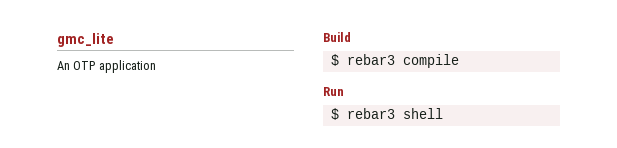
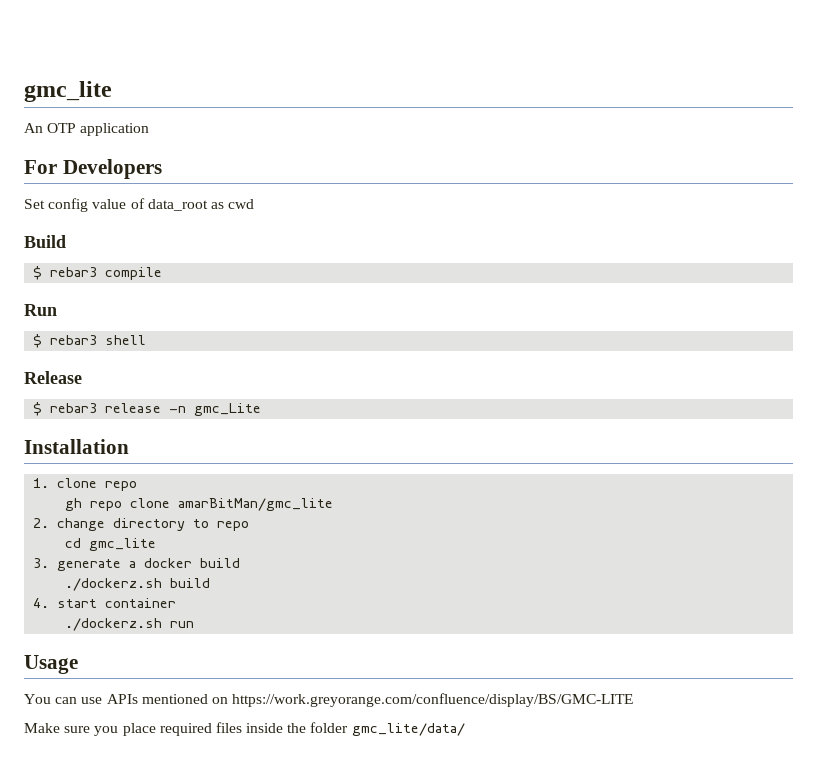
(156, 66) none -> [24,159,162,179] [24,198,255,212] // For Developers // Set config value of data_root as cwd
(443, 113) none -> [24,371,82,384] [33,402,262,416] [24,439,129,454] [33,478,138,491] [65,498,334,511] [33,518,250,531] [65,538,157,551] [33,558,241,571] [65,578,211,591] [33,598,177,608] [65,618,195,631] [24,655,78,674] [24,693,634,707] [24,722,465,736] // Release // $ rebar3 release -n gmc_Lite // Installation // 1. clone repo // gh repo clone amarBitMan/gmc_lite // 2. change directory to repo // cd gmc_lite // 3. generate a docker build // ./dockerz.sh build // 4. start container // ./dockerz.sh run // Usage // You can use APIs mentioned on https://work.greyorange.com/confluence/display/BS/GMC-LITE // Make sure you place required files inside the folder gmc_lite/data/

